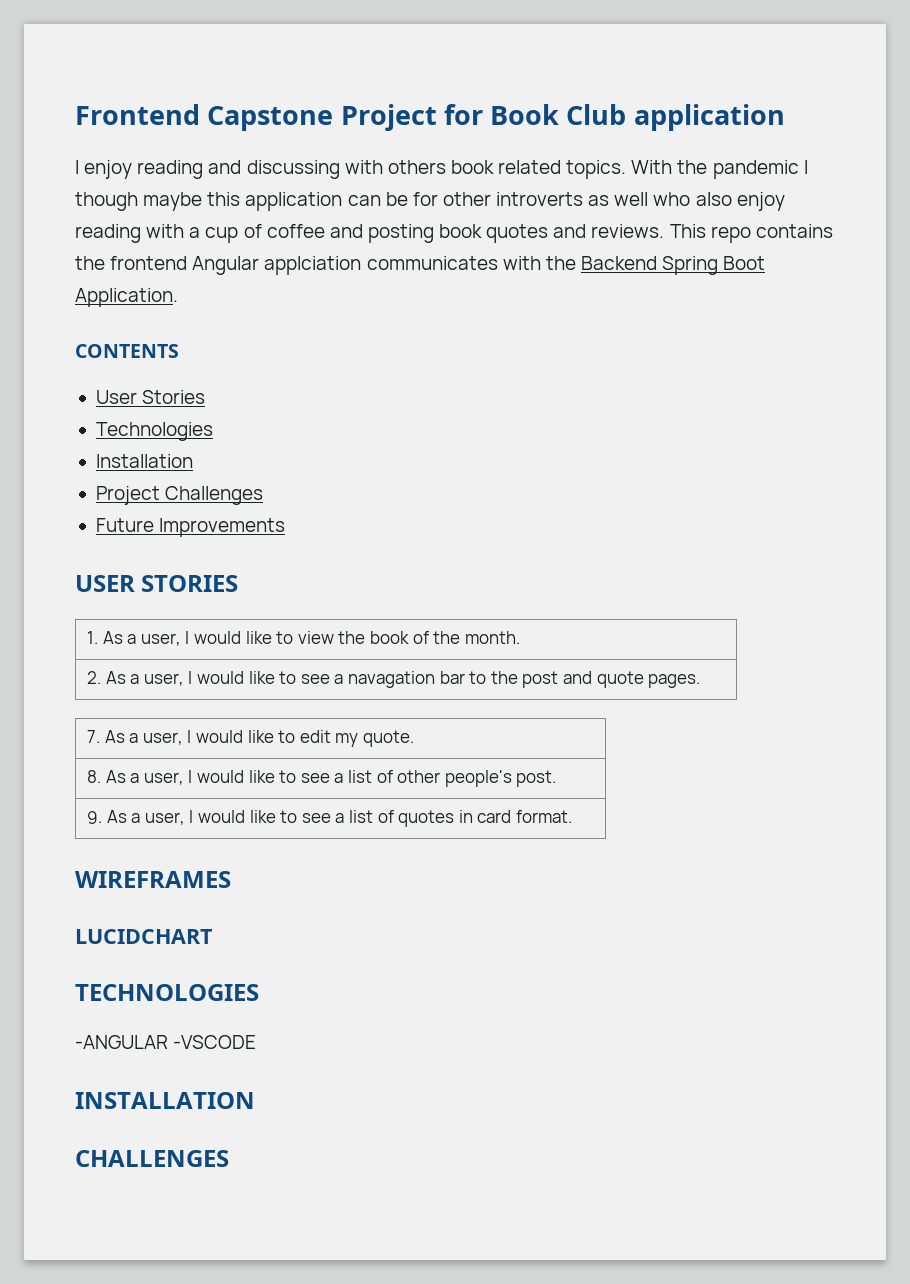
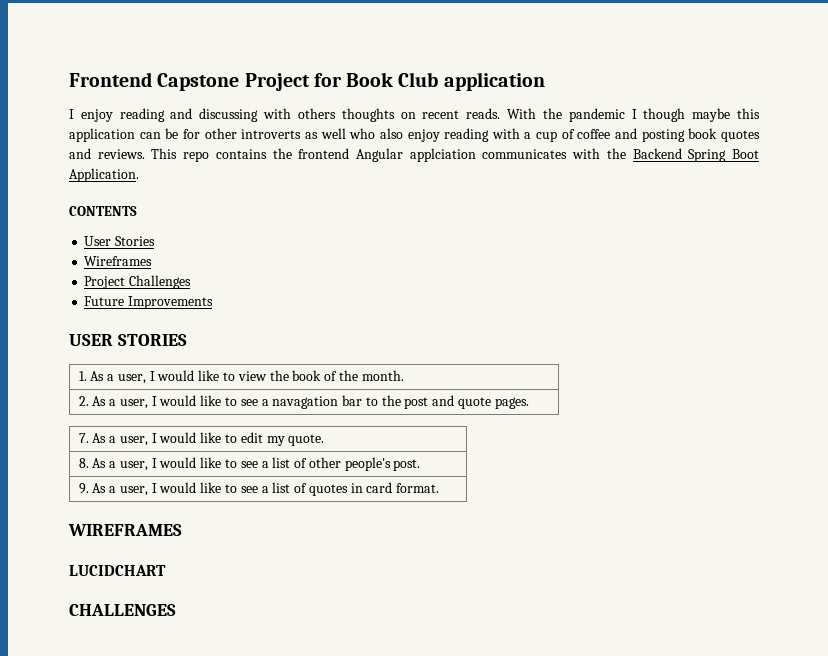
[450,160,627,179] book related topics. -> [341,108,501,122] thoughts on recent reads.
[95,422,213,441] [95,454,193,468] Technologies // Installation -> [84,256,153,266] Wireframes
[75,984,259,1001] [75,1035,257,1049] [75,1092,255,1109] // TECHNOLOGIES // -ANGULAR -VSCODE // INSTALLATION -> (166, 570) none

